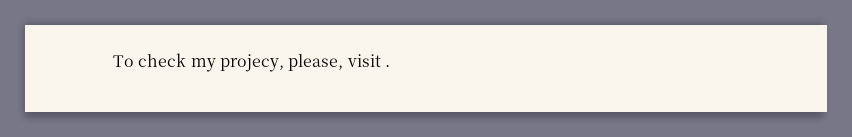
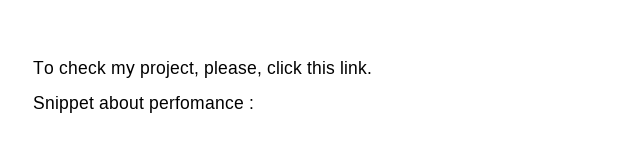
[219,54,390,72] projecy, please, visit . -> [140,61,372,78] [33,96,254,113] project, please, click this link. // Snippet about perfomance :

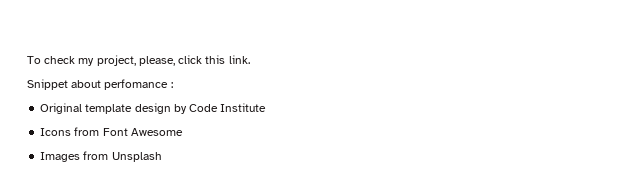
(254, 104) none -> [40,103,267,114] [40,127,183,136] [40,151,162,162] // Original template design by Code Institute // Icons from Font Awesome // Images from Unsplash

